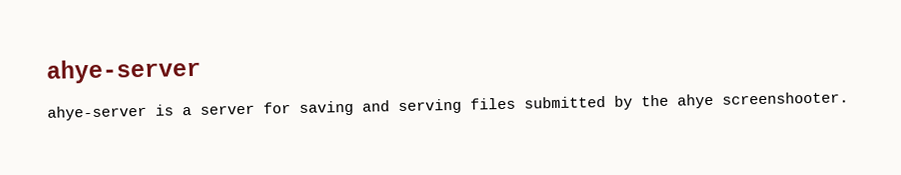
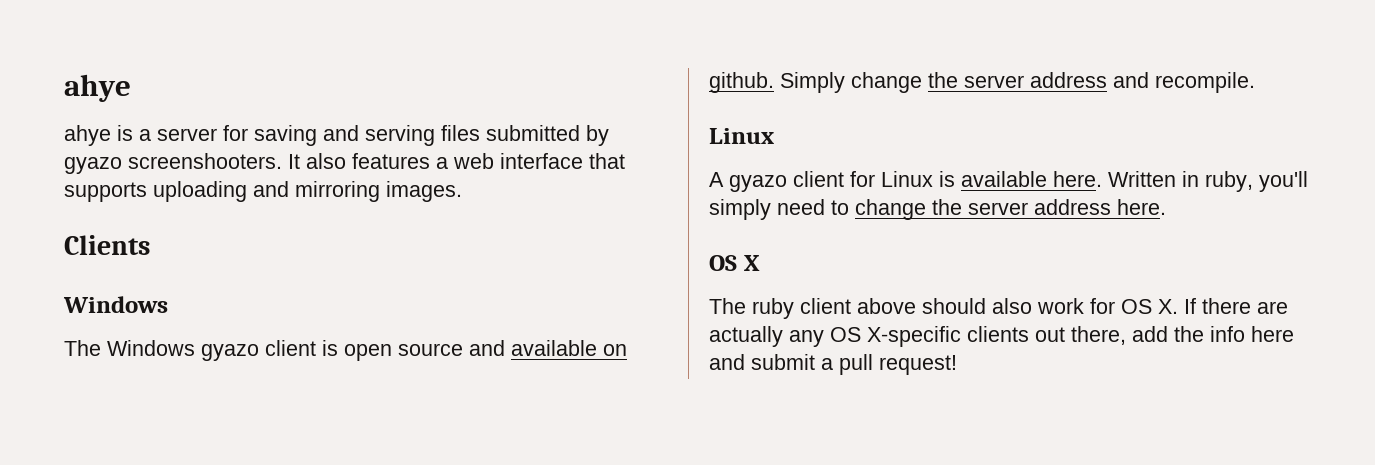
[46,57,201,84] [47,104,147,121] ahye-server // ahye-server -> [64,74,131,102] [64,125,111,146] ahye // ahye
[641,91,849,109] the ahye screenshooter. -> [64,153,625,174] [64,181,462,202] [64,235,150,255] [63,296,168,313] [64,340,627,361] [709,72,1255,93] [709,128,774,144] [709,171,1308,192] [709,199,1166,220] [709,255,760,271] [709,298,1288,319] [709,326,1294,347] [709,354,957,375] gyazo screenshooters. It also features a web interface that supports uploading and mirroring images. // Clients // Windows // The Windows gyazo client is open source and available on github. Simply change the server address and recompile. // Linux // A gyazo client for Linux is available here. Written in ruby, you'll simply need to change the server address here. // OS X // The ruby client above should also work for OS X. If there are actually any OS X-specific clients out there, add the info here and submit a pull request!

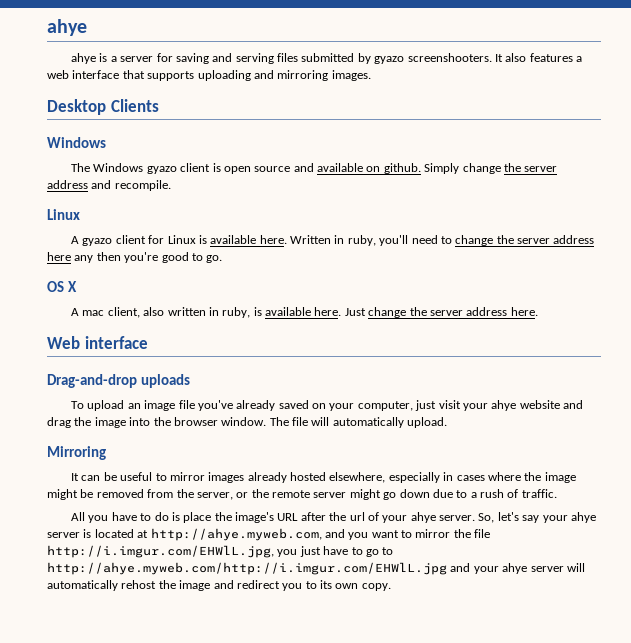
(462, 191) none -> [47,99,106,115] Desktop
[709,199,771,220] simply -> (409, 240) none
[1117,199,1166,215] [709,255,760,271] [709,298,1288,319] [709,326,1294,347] [709,354,957,375] here. // OS X // The ruby client above should also work for OS X. If there are actually any OS X-specific clients out there, add the info here and submit a pull request! -> [47,252,223,263] [47,281,77,292] [71,307,538,318] [47,336,148,349] [47,374,190,388] [71,400,584,411] [47,417,448,428] [47,446,106,460] [71,472,576,483] [47,489,557,500] [71,512,596,523] [47,528,491,541] [47,545,394,558] [47,562,585,575] [47,580,391,591] here any then you're good to go. // OS X // A mac client, also written in ruby, is available here. Just change the server address here. // Web interface // Drag-and-drop uploads // To upload an image file you've already saved on your computer, just visit your ahye website and drag the image into the browser window. The file will automatically upload. // Mirroring // It can be useful to mirror images already hosted elsewhere, especially in cases where the image might be removed from the server, or the remote server might go down due to a rush of traffic. // All you have to do is place the image's URL after the url of your ahye server. So, let's say your ahye server is located at http://ahye.myweb.com, and you want to mirror the file http://i.imgur.com/EHWlL.jpg, you just have to go to http://ahye.myweb.com/http://i.imgur.com/EHWlL.jpg and your ahye server will automatically rehost the image and redirect you to its own copy.

